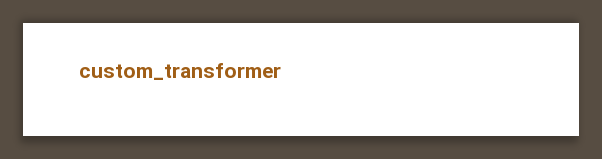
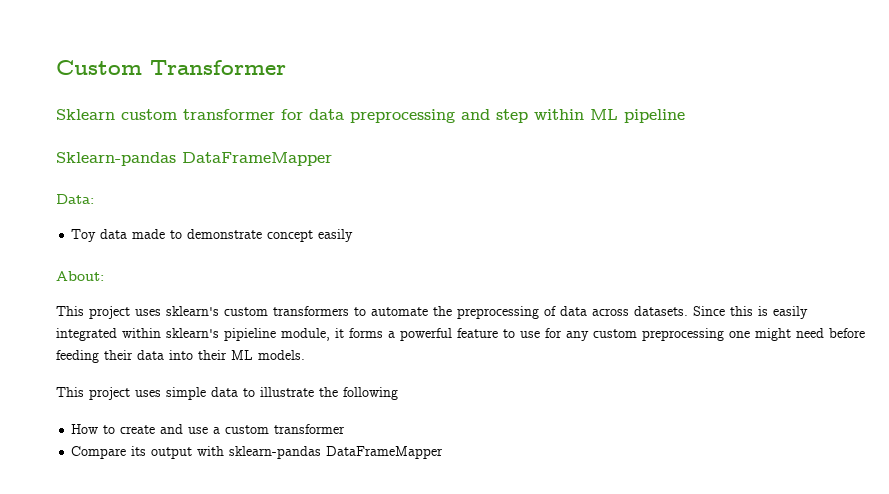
[79,63,281,80] custom_transformer -> [56,60,286,75] [56,109,685,123] [56,152,332,166] [56,194,94,204] [71,229,354,242] [56,271,104,281] [56,306,808,319] [56,328,865,341] [56,350,305,363] [56,387,398,400] [71,424,346,434] [71,446,444,459] Custom Transformer // Sklearn custom transformer for data preprocessing and step within ML pipeline // Sklearn-pandas DataFrameMapper // Data: // Toy data made to demonstrate concept easily // About: // This project uses sklearn's custom transformers to automate the preprocessing of data across datasets. Since this is easily integrated within sklearn's pipieline module, it forms a powerful feature to use for any custom preprocessing one might need before feeding their data into their ML models. // This project uses simple data to illustrate the following // How to create and use a custom transformer // Compare its output with sklearn-pandas DataFrameMapper

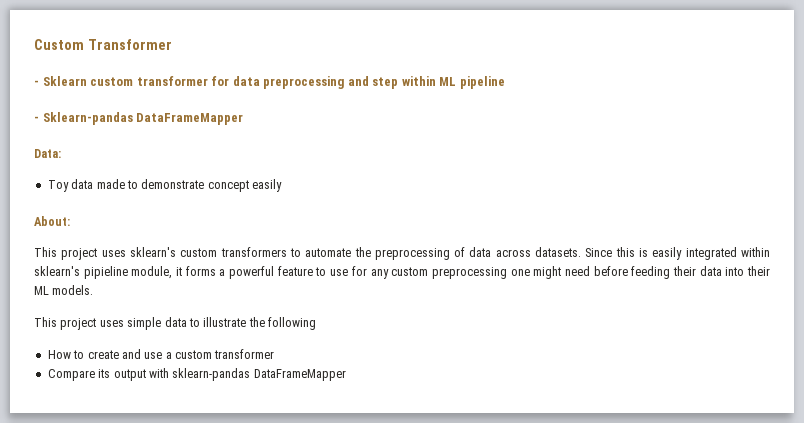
(286, 67) none -> [34,80,39,86] -
(685, 116) none -> [34,116,39,122] -

